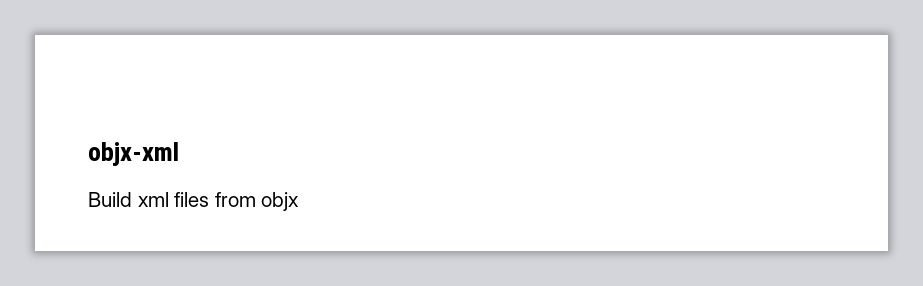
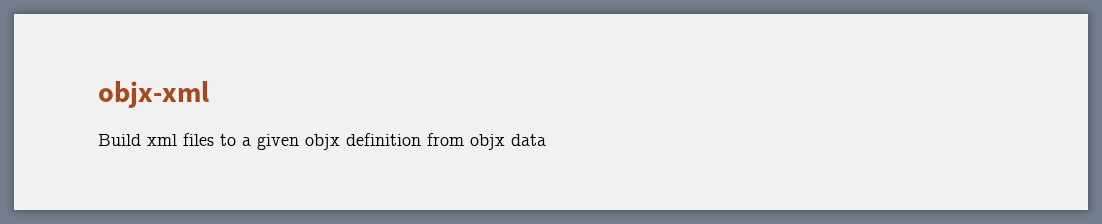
(210, 199) none -> [220,133,421,150] to a given objx definition
(300, 201) none -> [511,134,546,146] data

